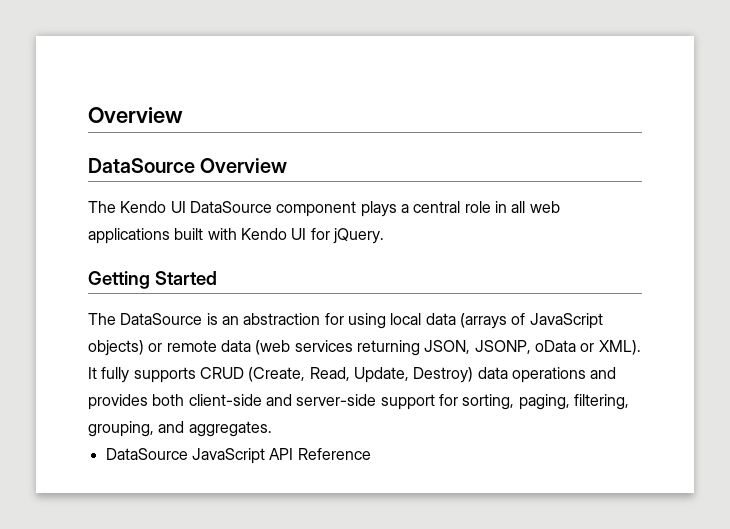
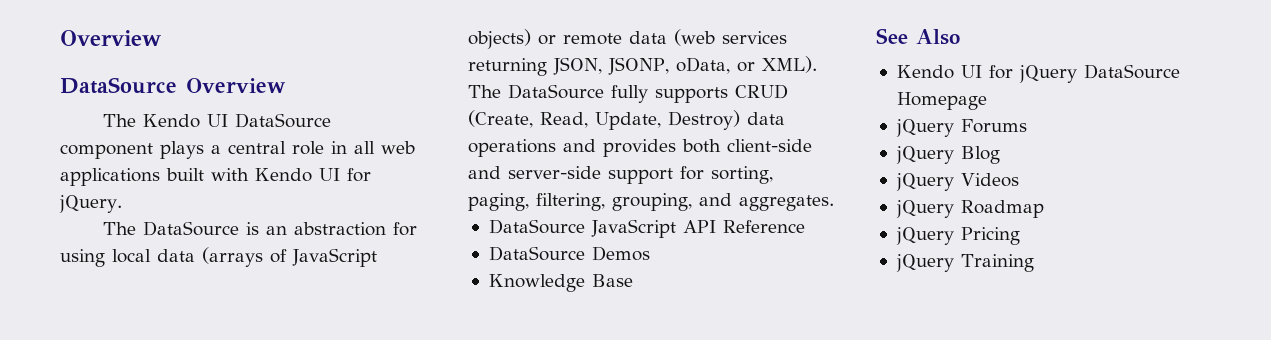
[88,271,217,289] // Getting Started -> (122, 204) none
[534,340,576,352] oData -> [675,57,730,74] oData,
[88,367,97,379] It -> [468,84,604,99] The DataSource
(371, 454) none -> [488,246,650,261] [488,274,633,292] [876,28,960,45] [896,64,1180,83] [896,92,987,110] [895,119,1027,137] [895,146,1000,164] [895,173,1019,191] [895,200,1044,218] [895,227,1020,245] [895,254,1034,272] // DataSource Demos // Knowledge Base // See Also // Kendo UI for jQuery DataSource Homepage // jQuery Forums // jQuery Blog // jQuery Videos // jQuery Roadmap // jQuery Pricing // jQuery Training

